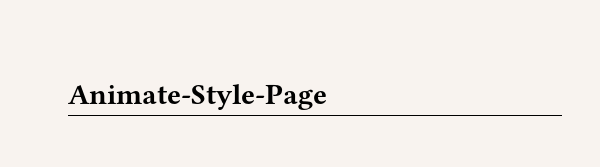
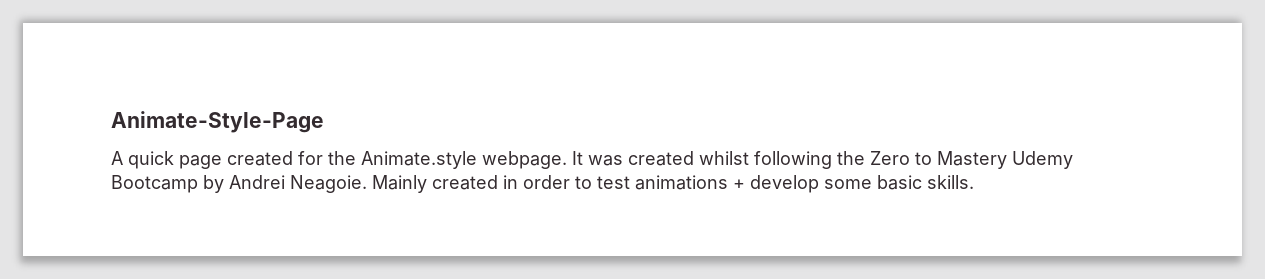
(327, 97) none -> [111,151,1073,169] [111,175,974,193] // A quick page created for the Animate.style webpage. It was created whilst following the Zero to Mastery Udemy Bootcamp by Andrei Neagoie. Mainly created in order to test animations + develop some basic skills.

